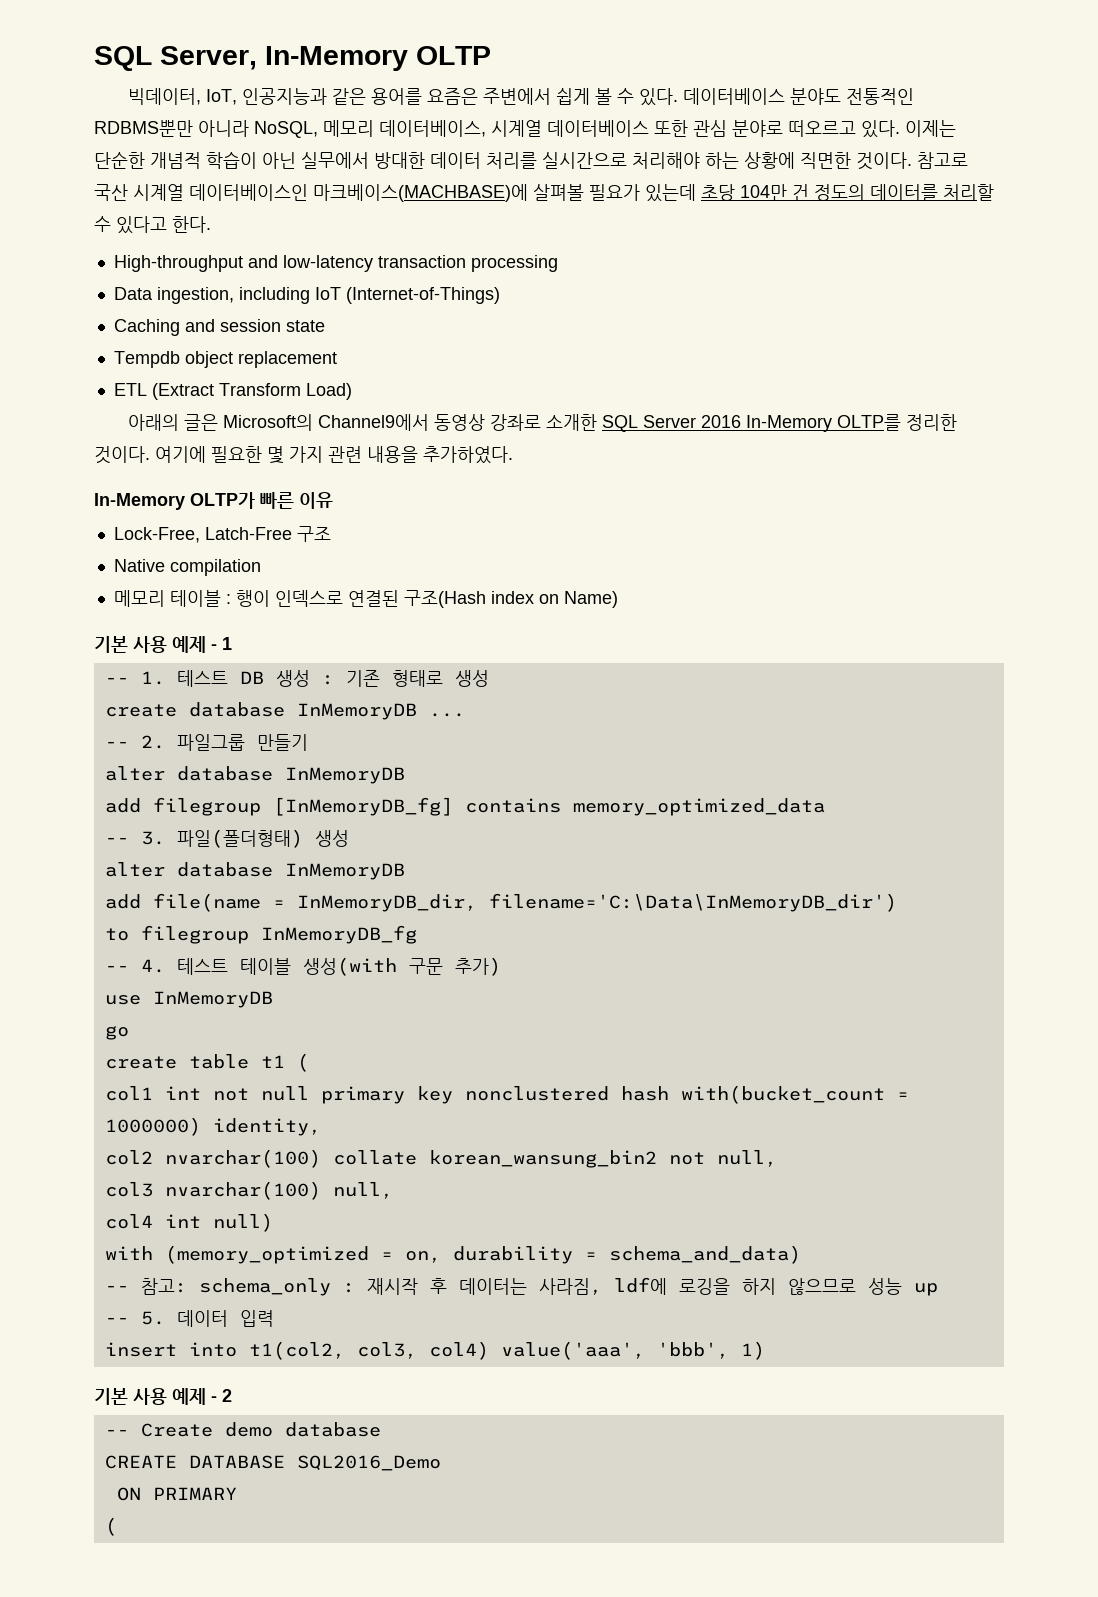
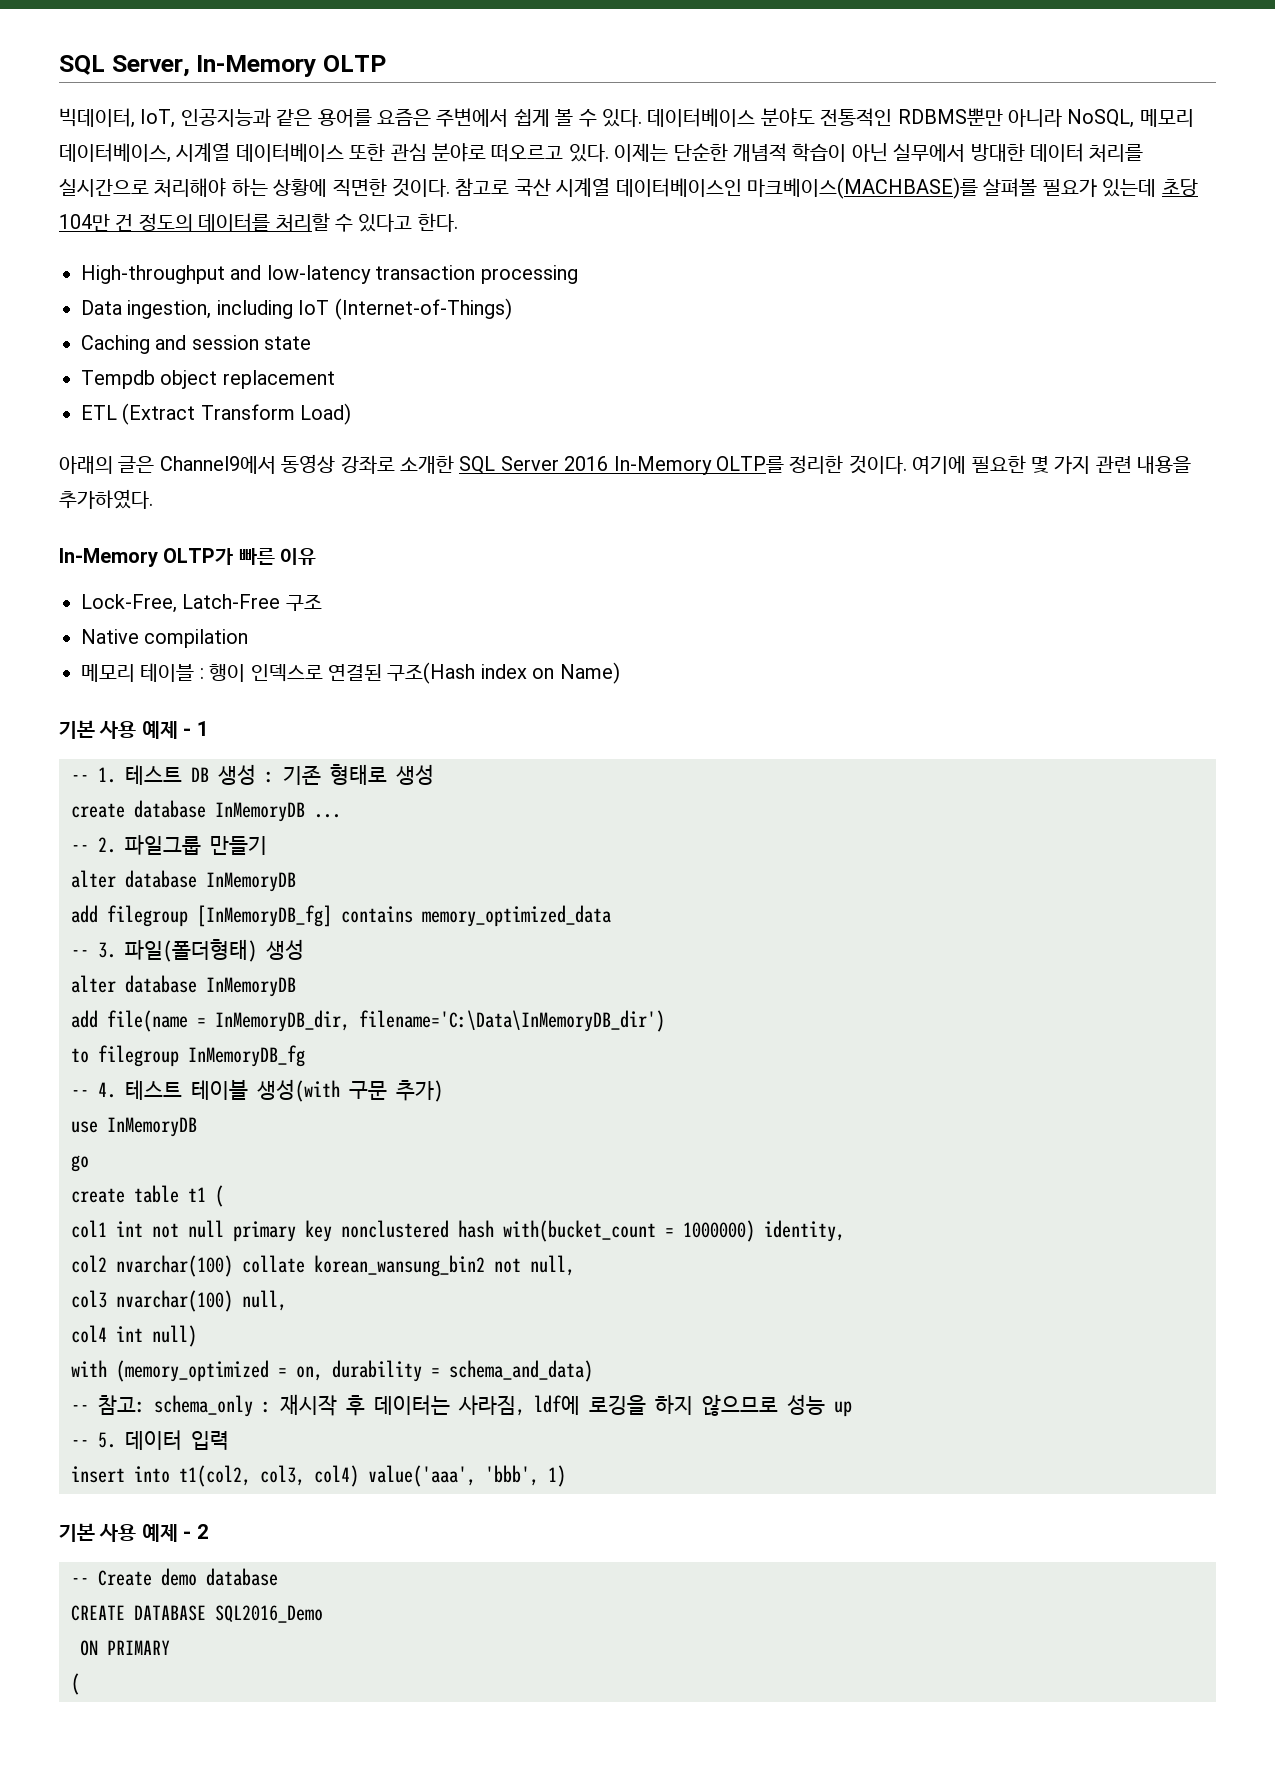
[313,184,528,202] 마크베이스(MACHBASE)에 -> [746,177,978,199] 마크베이스(MACHBASE)를
[223,414,314,431] Microsoft의 -> (155, 464) none

